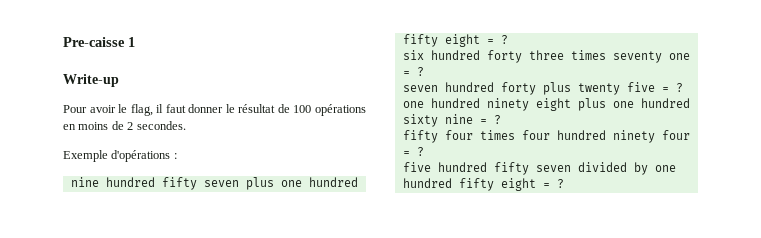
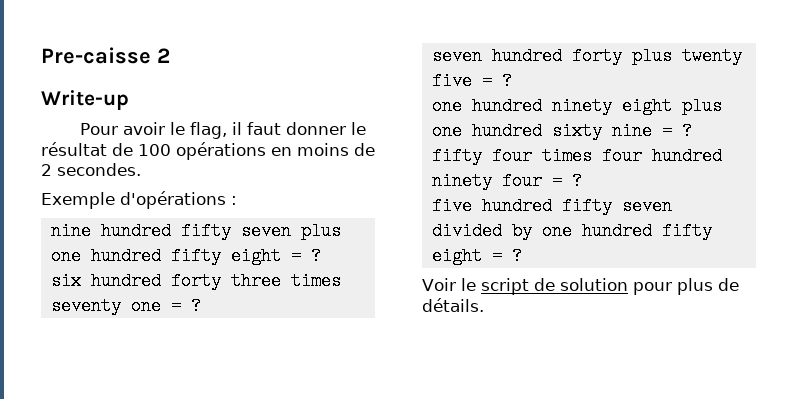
[128,37,135,47] 1 -> [157,48,170,63] 2
(564, 183) none -> [422,278,739,295] [422,298,484,312] // Voir le script de solution pour plus de détails.

